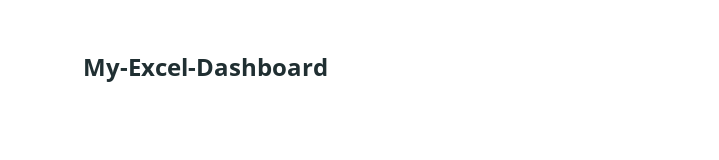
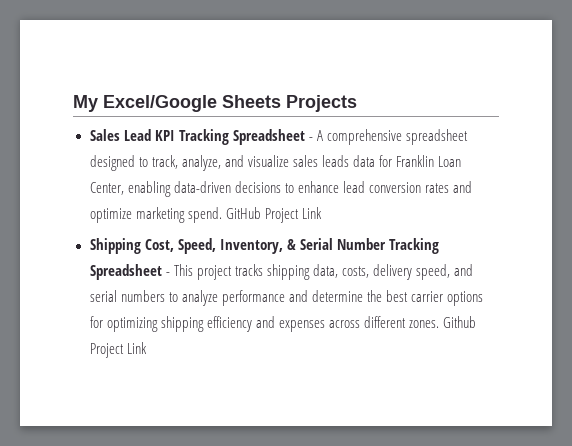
[83,58,328,82] My-Excel-Dashboard -> [73,95,357,112] [89,129,468,145] [89,155,462,171] [89,181,472,197] [89,207,322,223] [89,238,439,254] [89,264,474,280] [89,290,484,306] [89,316,476,332] [89,342,147,358] My Excel/Google Sheets Projects // Sales Lead KPI Tracking Spreadsheet - A comprehensive spreadsheet designed to track, analyze, and visualize sales leads data for Franklin Loan Center, enabling data-driven decisions to enhance lead conversion rates and optimize marketing spend. GitHub Project Link // Shipping Cost, Speed, Inventory, & Serial Number Tracking Spreadsheet - This project tracks shipping data, costs, delivery speed, and serial numbers to analyze performance and determine the best carrier options for optimizing shipping efficiency and expenses across different zones. Github Project Link

